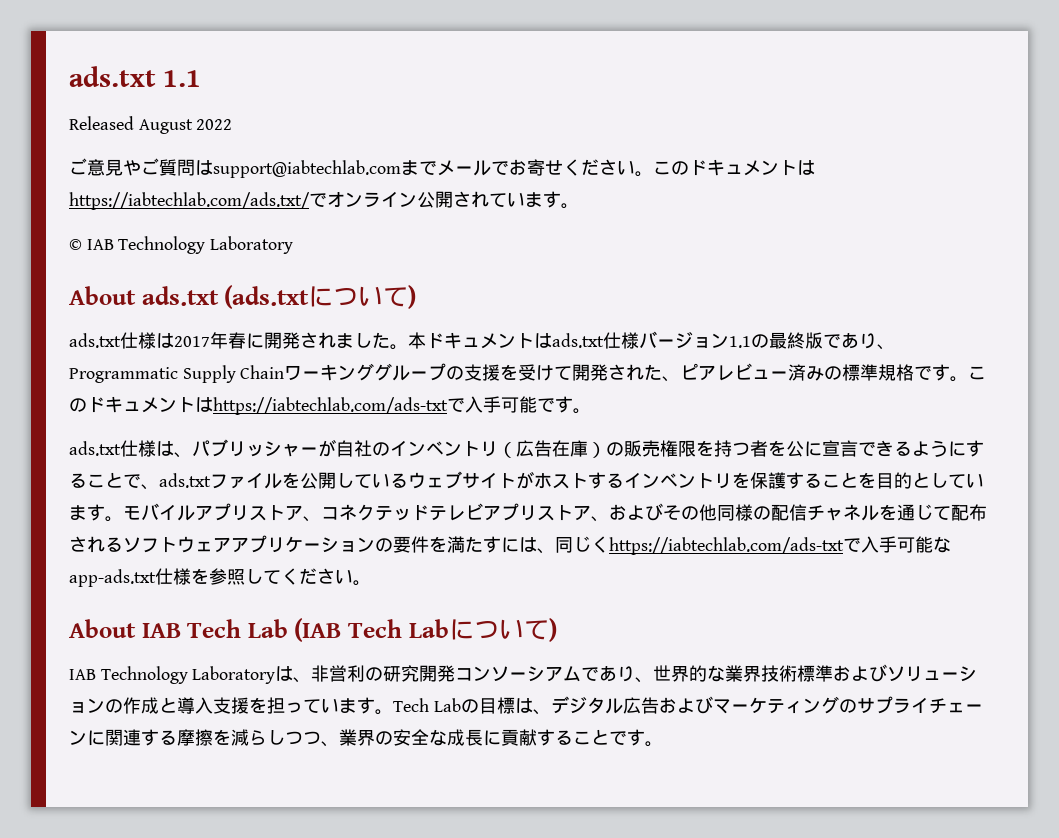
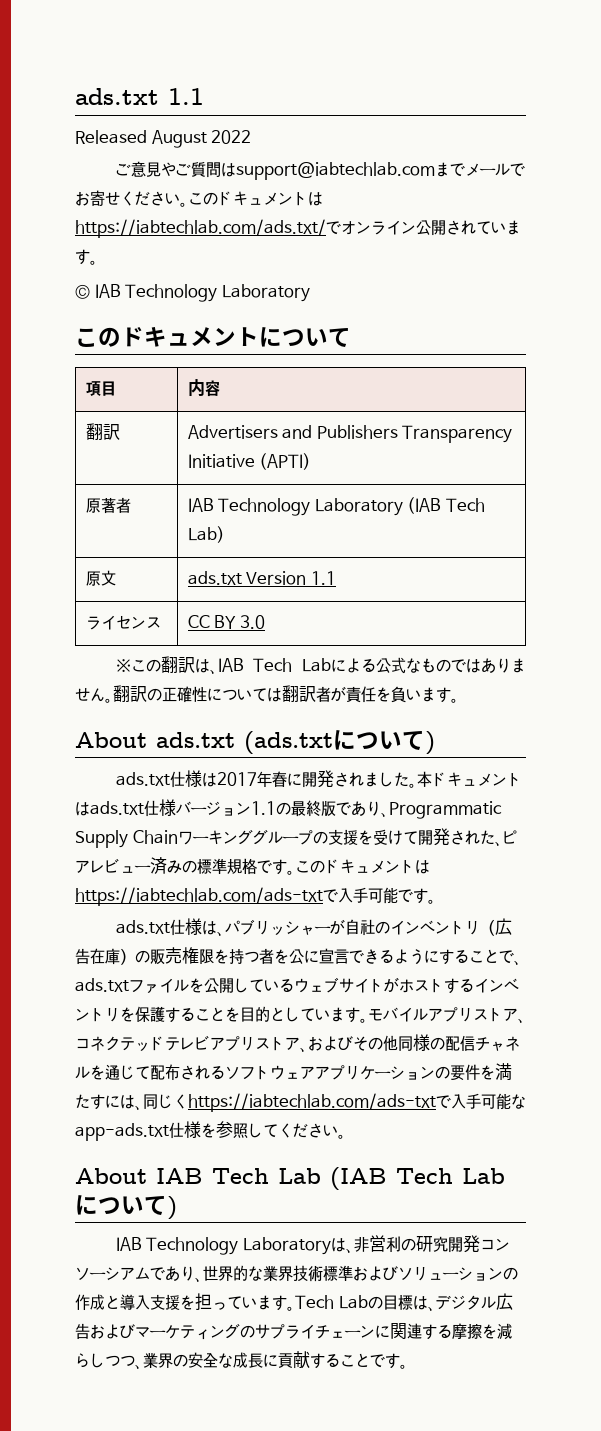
(294, 245) none -> [75,327,351,347] [85,381,116,396] [187,379,220,397] [85,423,120,440] [187,425,513,443] [187,453,312,470] [85,497,131,514] [187,497,485,516] [187,526,225,543] [85,570,116,586] [187,571,336,585] [85,615,161,630] [187,615,265,629] [115,656,526,675] [75,685,459,703] // このドキュメントについて // 項目 | 内容 // 翻訳 | Advertisers and Publishers Transparency Initiative (APTI) // 原著者 | IAB Technology Laboratory (IAB Tech Lab) // 原文 | ads.txt Version 1.1 // ライセンス | CC BY 3.0 // ※この翻訳は、IAB Tech Labによる公式なものではありません。翻訳の正確性については翻訳者が責任を負います。

